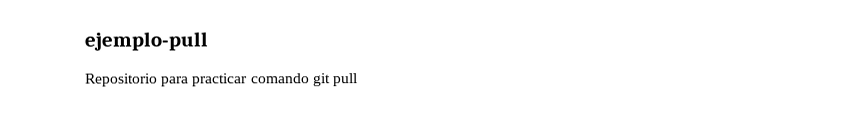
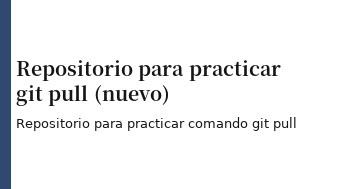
[84,31,208,51] ejemplo-pull -> [16,60,281,81] [16,85,170,106] Repositorio para practicar git pull (nuevo)

